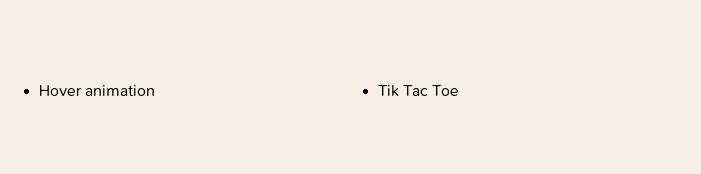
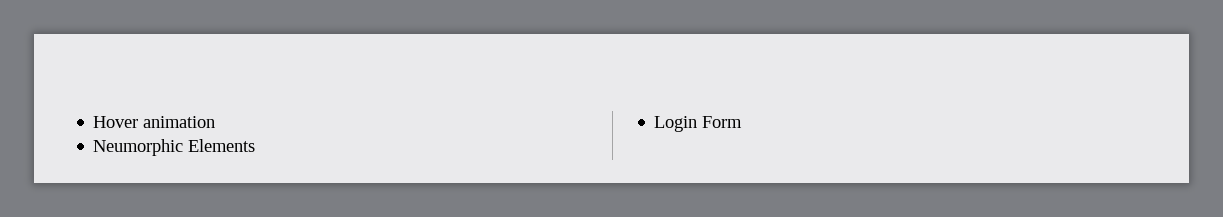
[377,85,460,97] Tik Tac Toe -> [93,139,256,156] [654,116,743,132] Neumorphic Elements // Login Form

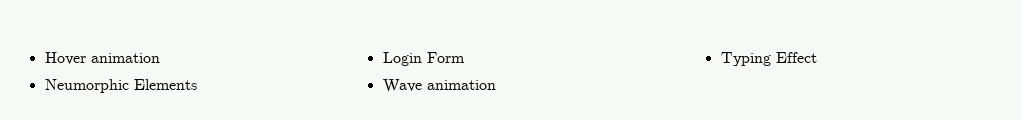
(743, 122) none -> [382,79,496,93] [720,52,817,66] // Wave animation // Typing Effect

